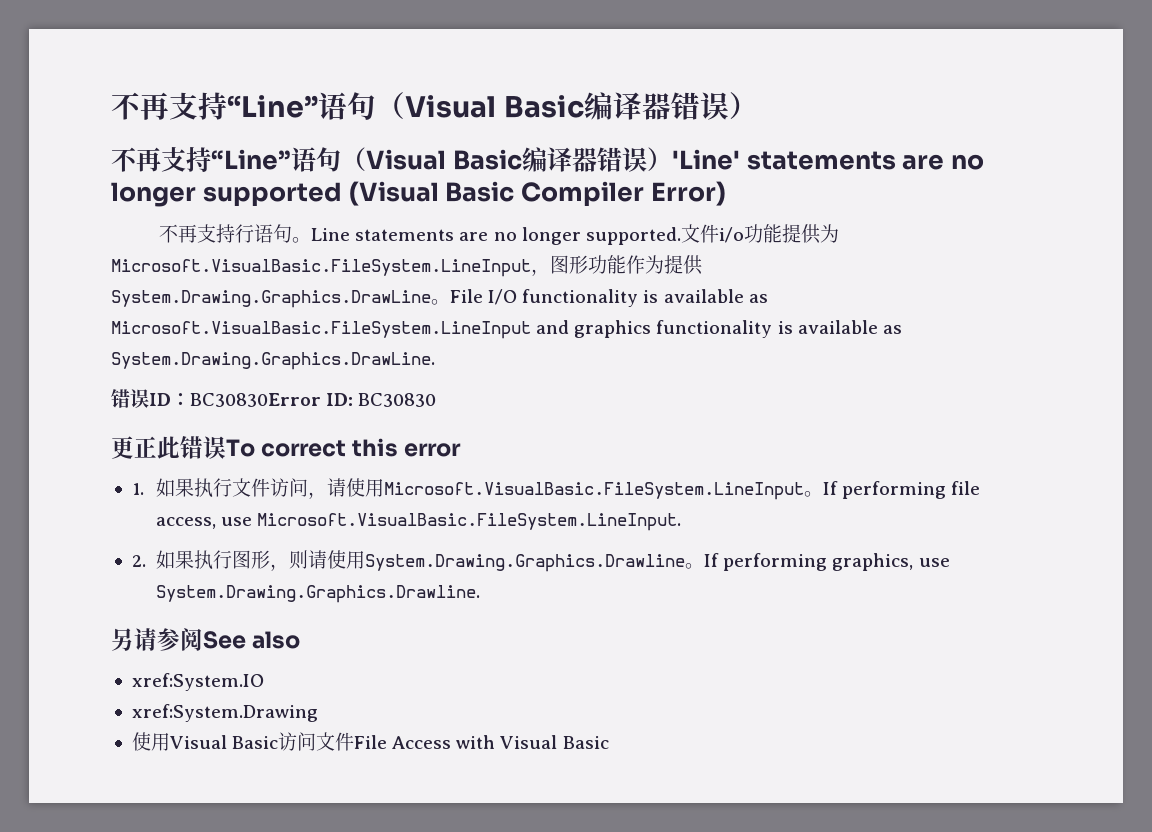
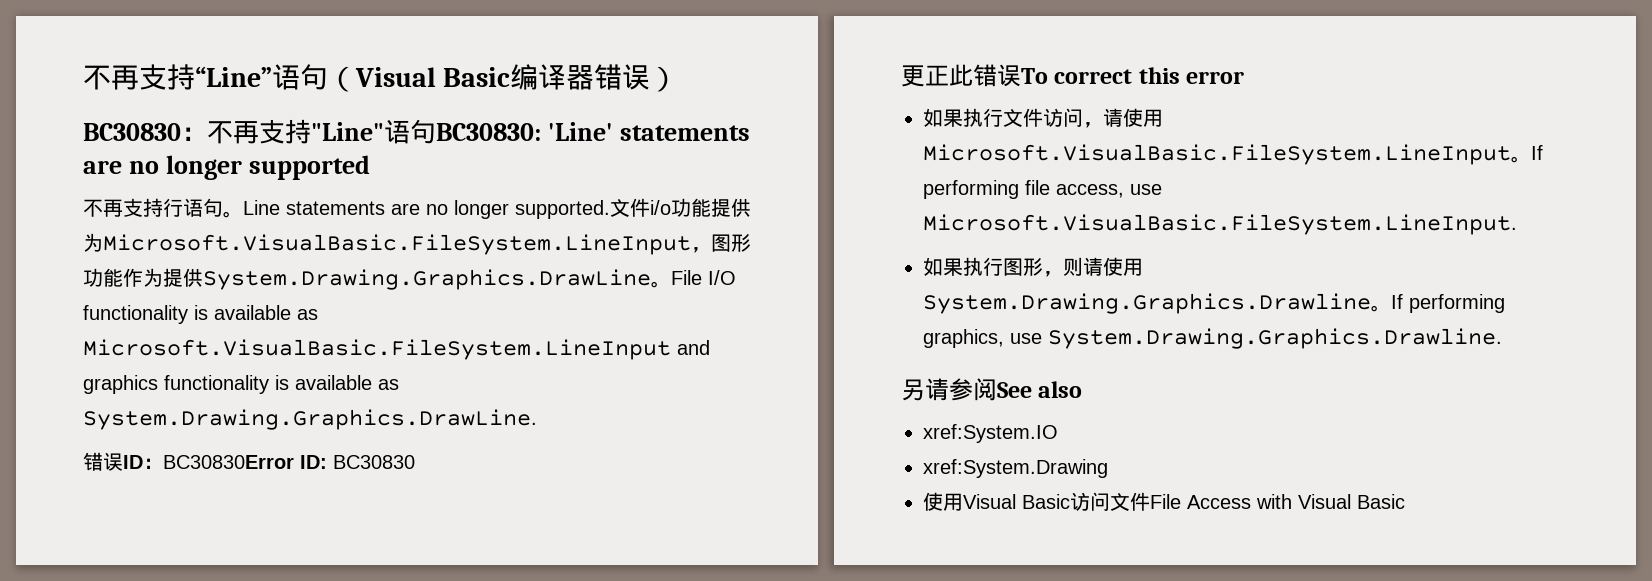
[111,147,672,172] 不再支持“Line”语句（Visual Basic编译器错误） -> [83,119,541,144] BC30830：不再支持"Line"语句BC30830:
[348,181,726,206] (Visual Basic Compiler Error) -> (370, 167) none
[131,483,144,495] 1. -> (1245, 77) none
[131,555,146,567] 2. -> (1517, 224) none

